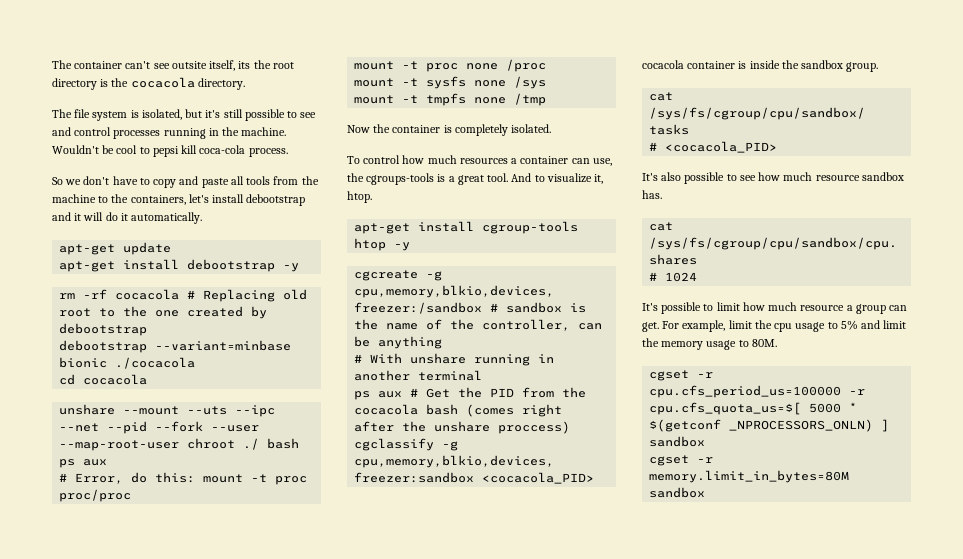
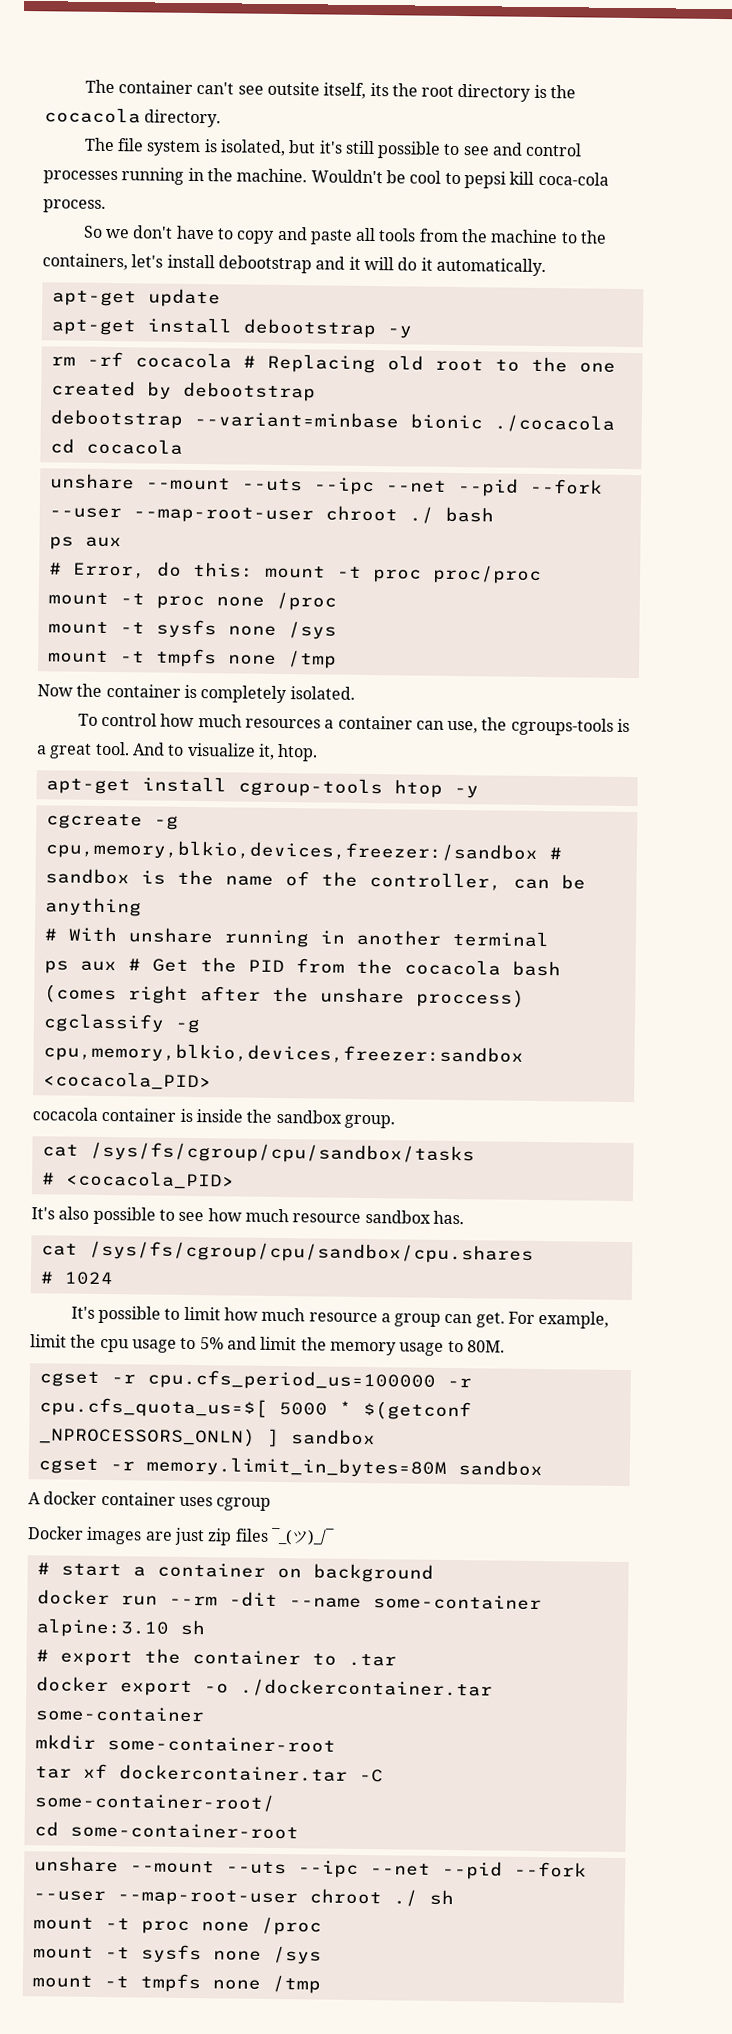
(706, 492) none -> [28,1491,272,1511] [27,1526,335,1546] [36,1562,434,1583] [36,1589,542,1611] [35,1618,206,1638] [35,1648,397,1667] [35,1676,493,1699] [34,1706,205,1723] [34,1734,336,1753] [34,1763,384,1783] [33,1792,276,1813] [33,1821,299,1840] [33,1856,587,1880] [32,1888,454,1907] [32,1916,322,1936] [32,1944,322,1965] [31,1973,321,1994] // A docker container uses cgroup // Docker images are just zip files ¯_(ツ)_/¯ // # start a container on background // docker run --rm -dit --name some-container alpine:3.10 sh // # export the container to .tar // docker export -o ./dockercontainer.tar some-container // mkdir some-container-root // tar xf dockercontainer.tar -C some-container-root/ // cd some-container-root // unshare --mount --uts --ipc --net --pid --fork --user --map-root-user chroot ./ sh // mount -t proc none /proc // mount -t sysfs none /sys // mount -t tmpfs none /tmp

